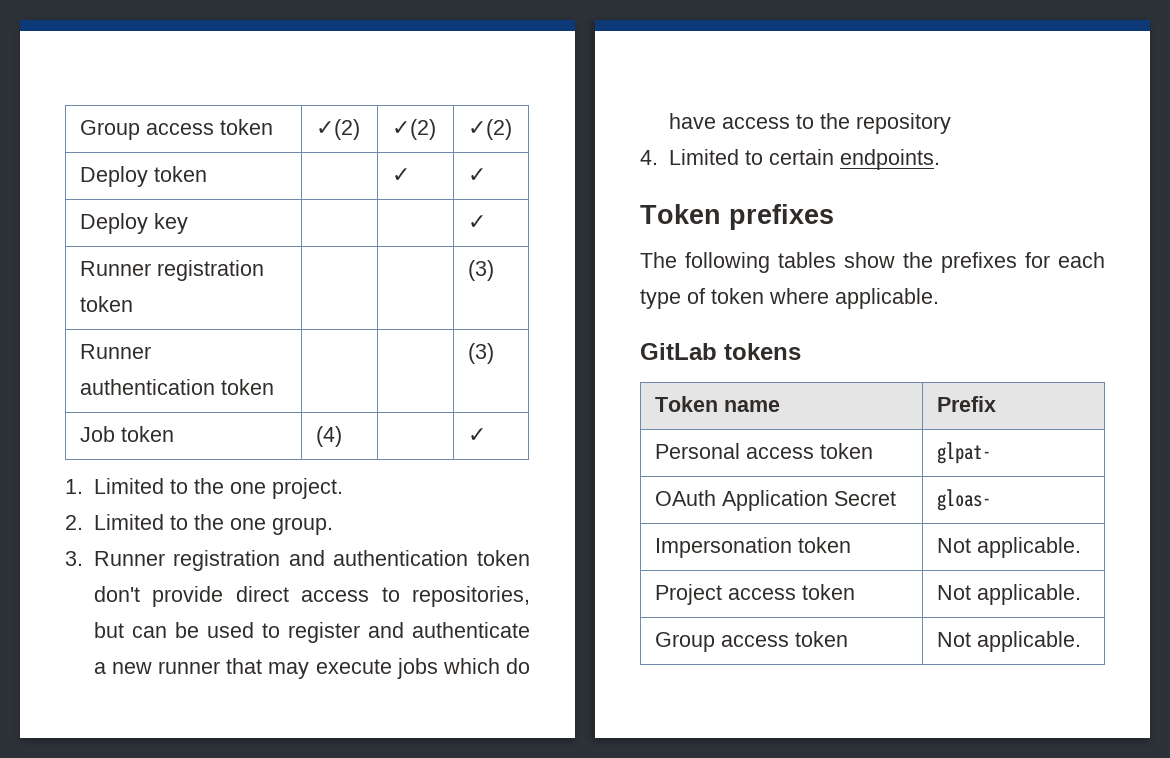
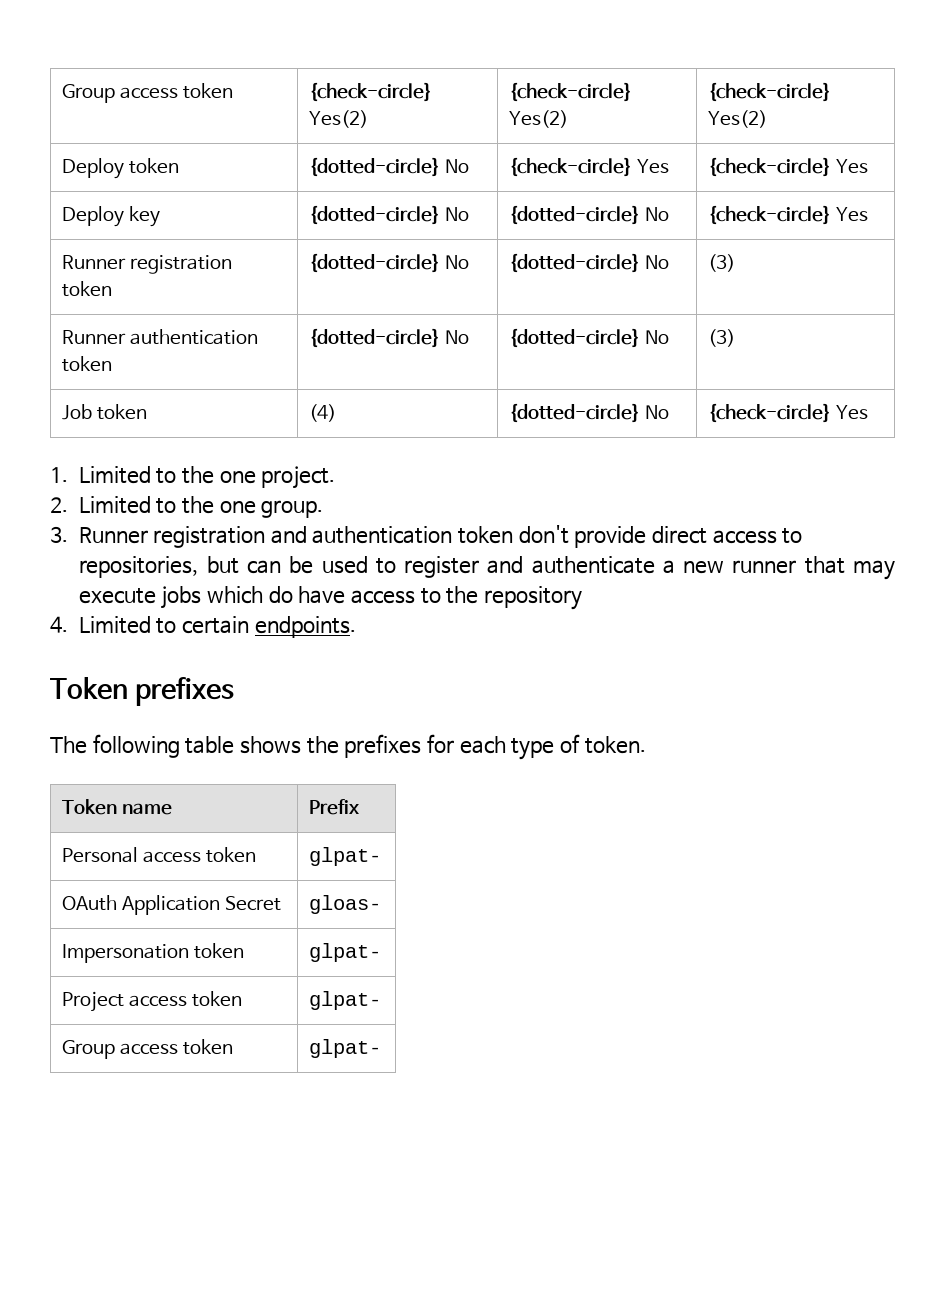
[80,119,274,140] [316,119,361,140] [392,119,437,140] [468,119,513,140] [80,166,208,187] [392,168,411,182] [468,168,487,182] [80,213,189,234] [468,215,487,229] Group access token | ✓(2) | ✓(2) | ✓(2) // Deploy token | | ✓ | ✓ // Deploy key | | | ✓ -> [62,83,234,103] [309,82,433,102] [309,110,369,128] [509,82,633,102] [509,110,569,128] [708,82,832,102] [708,110,768,128] [62,158,180,179] [309,157,470,177] [509,157,670,177] [708,157,869,177] [62,206,161,227] [309,205,470,225] [509,205,670,225] [708,205,869,225] Group access token | {check-circle} Yes(2) | {check-circle} Yes(2) | {check-circle} Yes(2) // Deploy token | {dotted-circle} No | {check-circle} Yes | {check-circle} Yes // Deploy key | {dotted-circle} No | {dotted-circle} No | {check-circle} Yes
(134, 304) | -> [309,253,470,273] [509,253,670,273] {dotted-circle} No | {dotted-circle} No
(275, 387) | -> [309,328,470,348] [509,328,670,348] {dotted-circle} No | {dotted-circle} No
[468,428,487,442] | ✓ -> [509,403,670,423] [708,403,869,423] {dotted-circle} No | {check-circle} Yes
[778,252,895,268] tables show -> [185,736,302,754] table shows
[711,288,939,309] [640,343,801,360] token where applicable. // GitLab tokens -> [584,736,646,754] token.
[937,537,1082,558] Not applicable. -> [309,943,382,962] glpat-
[937,584,1082,605] [655,631,849,652] [937,631,1082,652] Not applicable. // Group access token | Not applicable. -> [309,991,382,1010] [62,1039,234,1059] [309,1039,382,1058] glpat- // Group access token | glpat-

